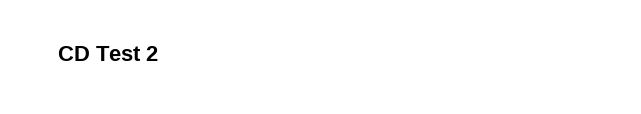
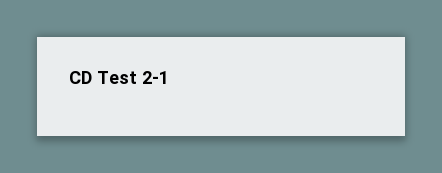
[146,46,158,61] 2 -> [141,71,169,84] 2-1

